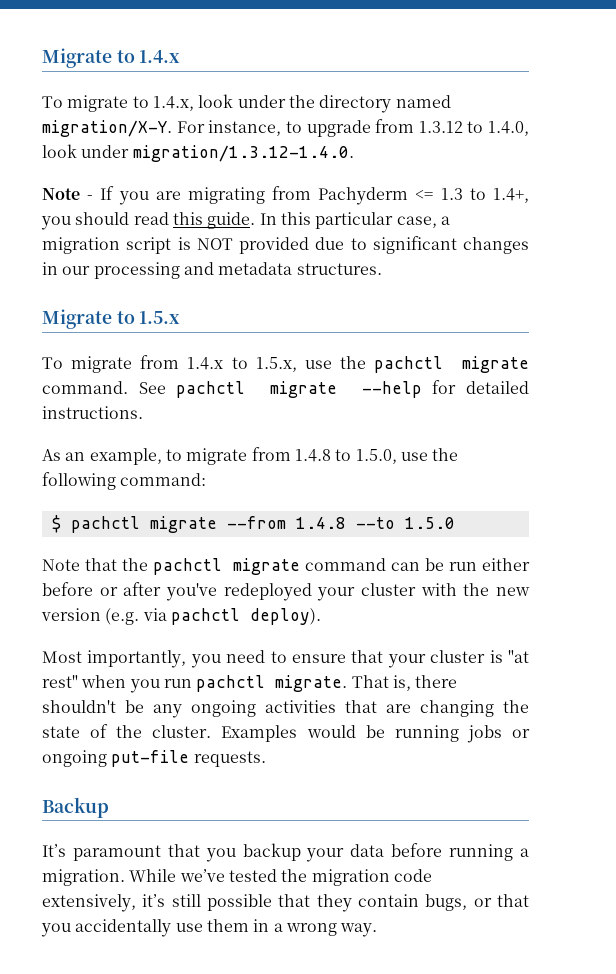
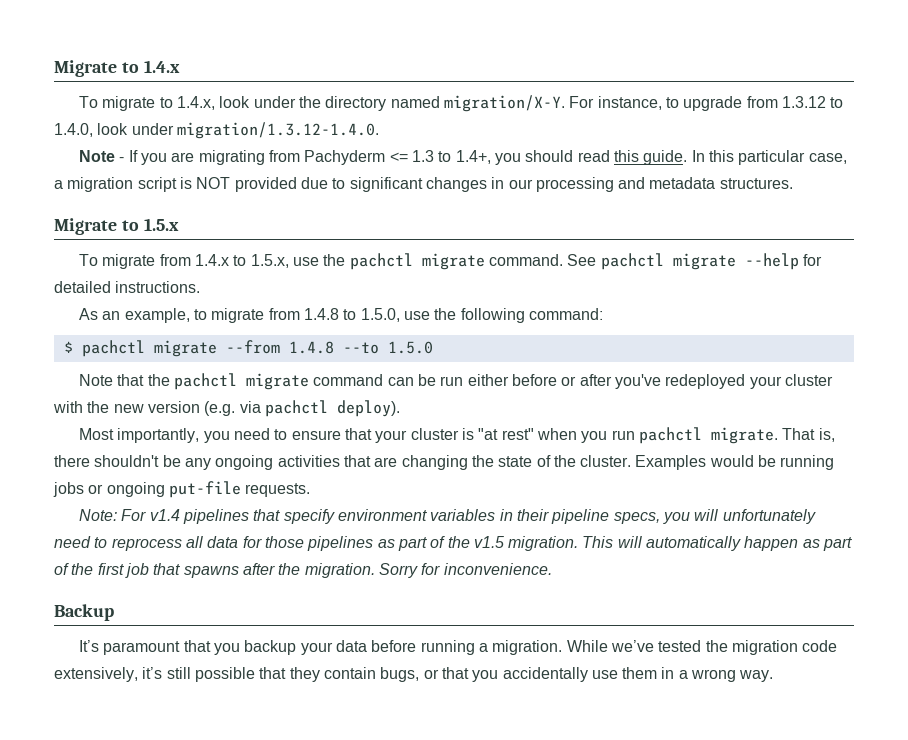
(266, 759) none -> [79,509,816,524] [54,536,853,551] [54,563,552,578] // Note: For v1.4 pipelines that specify environment variables in their pipeline specs, you will unfortunately need to reprocess all data for those pipelines as part of the v1.5 migration. This will automatically happen as part of the first job that spawns after the migration. Sorry for inconvenience.

